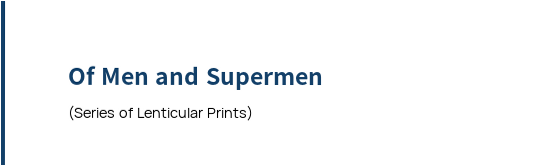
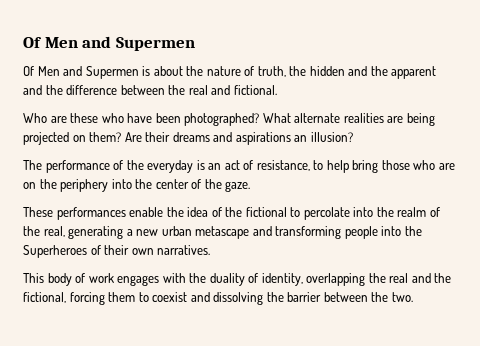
[67,104,253,121] (Series of Lenticular Prints) -> [23,66,437,79] [23,85,277,95] [23,113,435,126] [23,132,353,145] [23,160,455,173] [23,179,251,192] [23,207,440,220] [23,226,422,239] [23,245,211,258] [23,273,452,286] [23,292,413,305] Of Men and Supermen is about the nature of truth, the hidden and the apparent and the difference between the real and fictional. // Who are these who have been photographed? What alternate realities are being projected on them? Are their dreams and aspirations an illusion? // The performance of the everyday is an act of resistance, to help bring those who are on the periphery into the center of the gaze. // These performances enable the idea of the fictional to percolate into the realm of the real, generating a new urban metascape and transforming people into the Superheroes of their own narratives. // This body of work engages with the duality of identity, overlapping the real and the fictional, forcing them to coexist and dissolving the barrier between the two.

